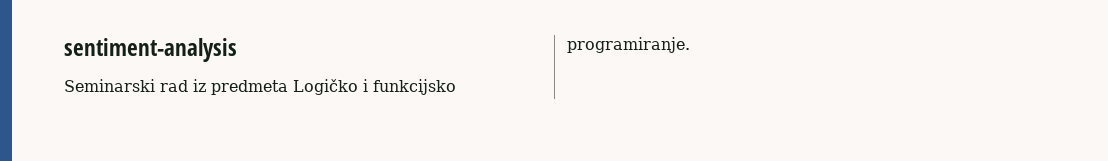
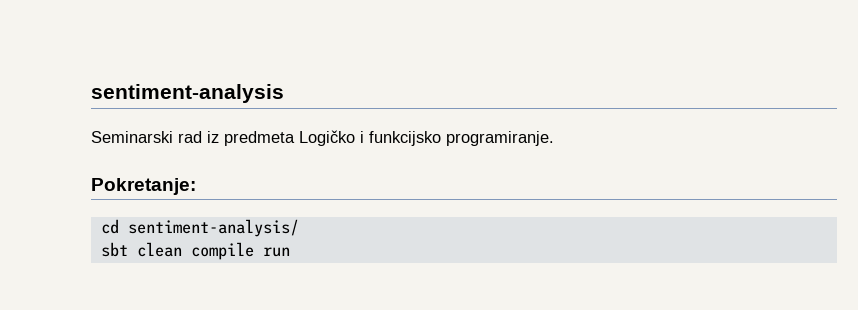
(690, 45) none -> [91,178,196,195] [100,219,299,237] [100,242,290,260] // Pokretanje: // cd sentiment-analysis/ // sbt clean compile run

